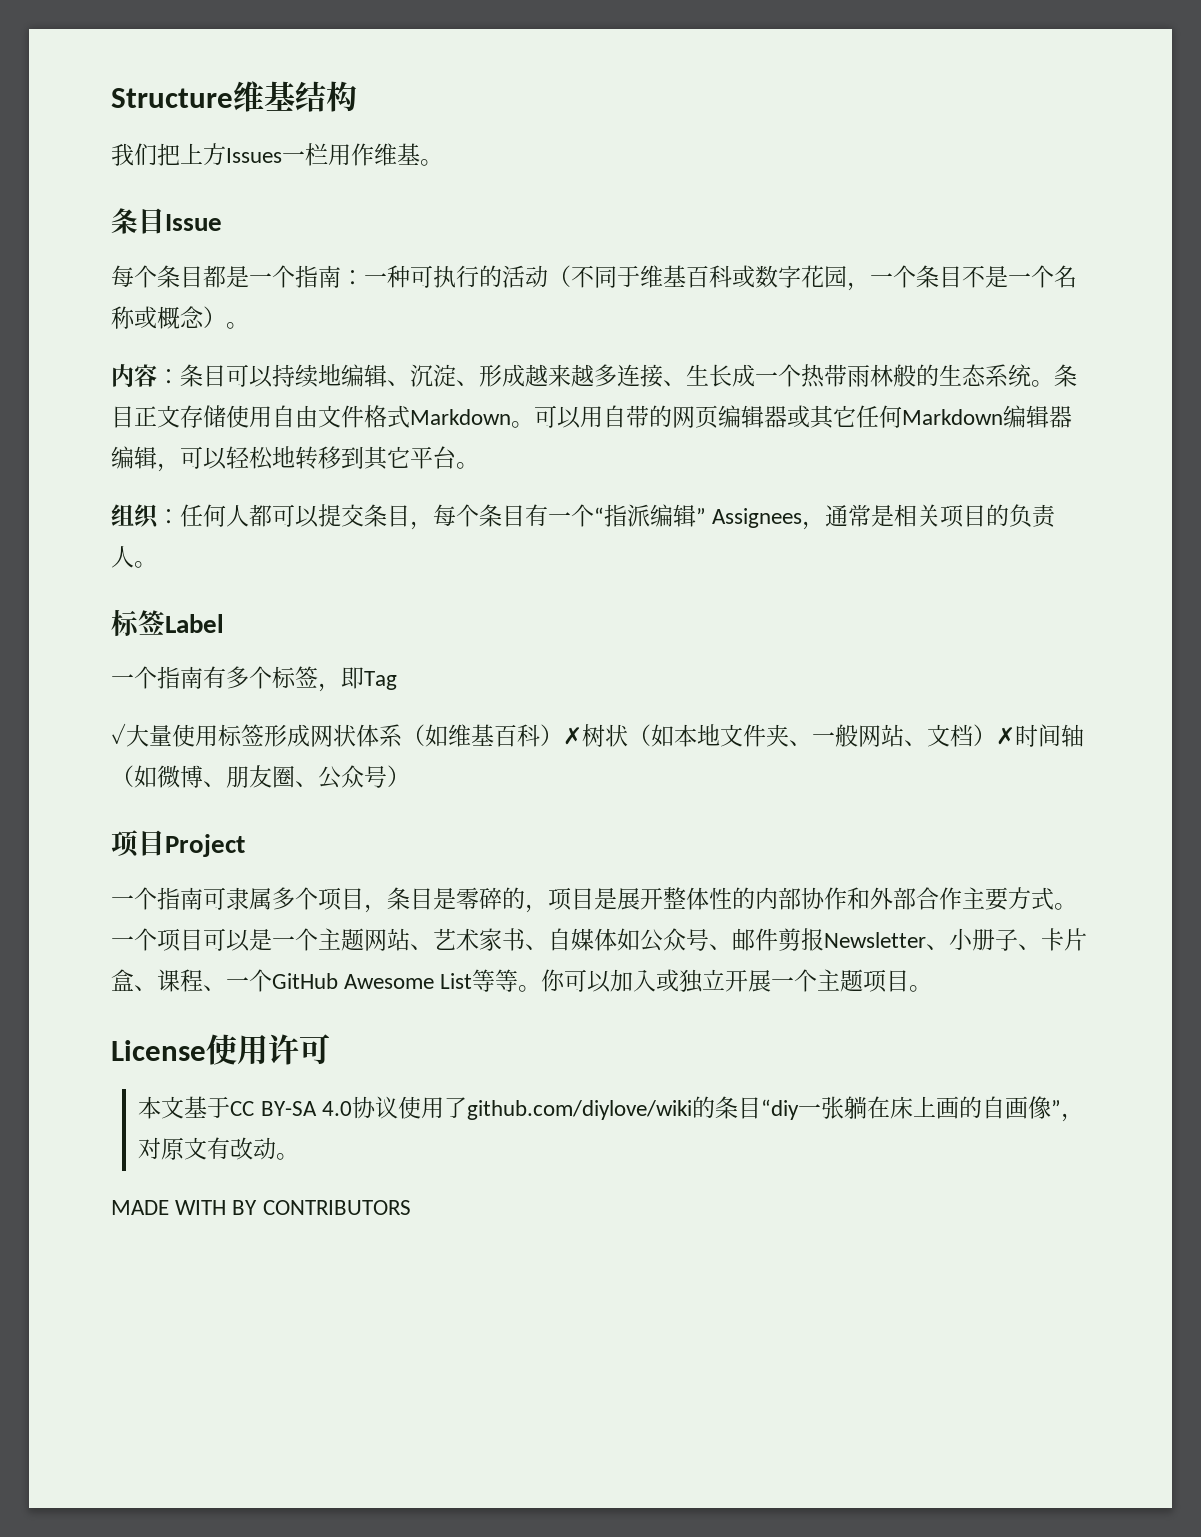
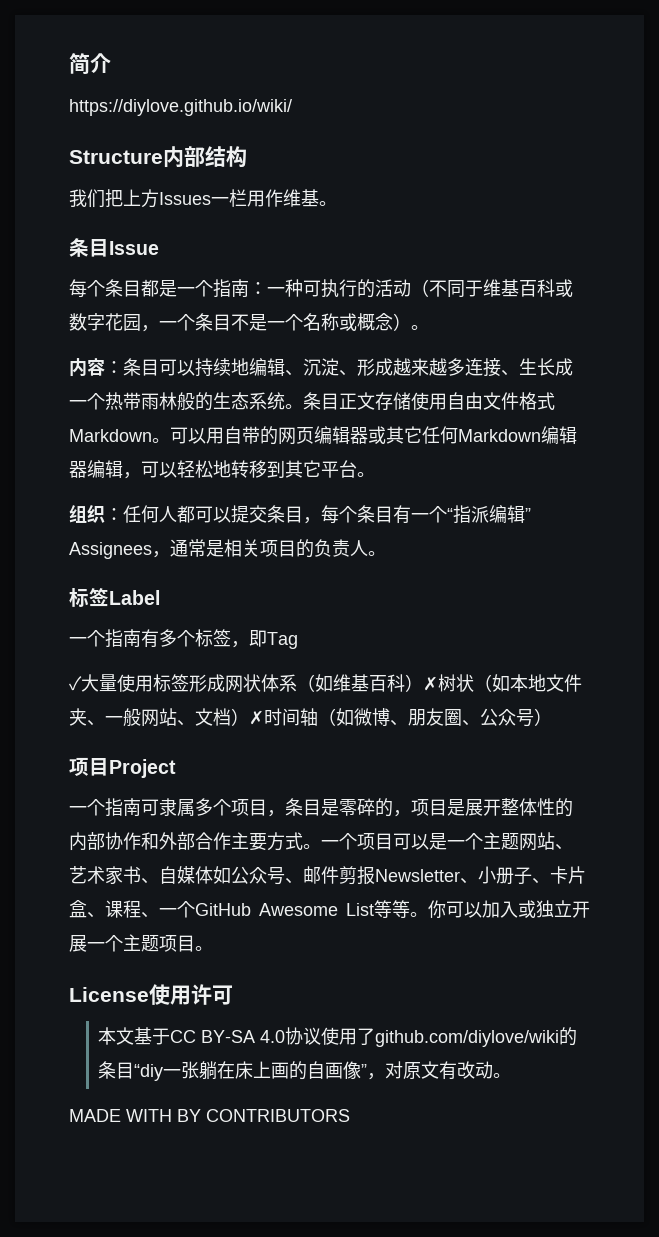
[111,81,295,112] Structure维基 -> [69,53,111,75] [69,99,292,116] [69,146,205,168] 简介 // https://diylove.github.io/wiki/ // Structure内部

